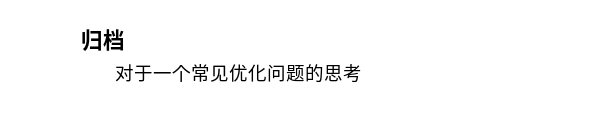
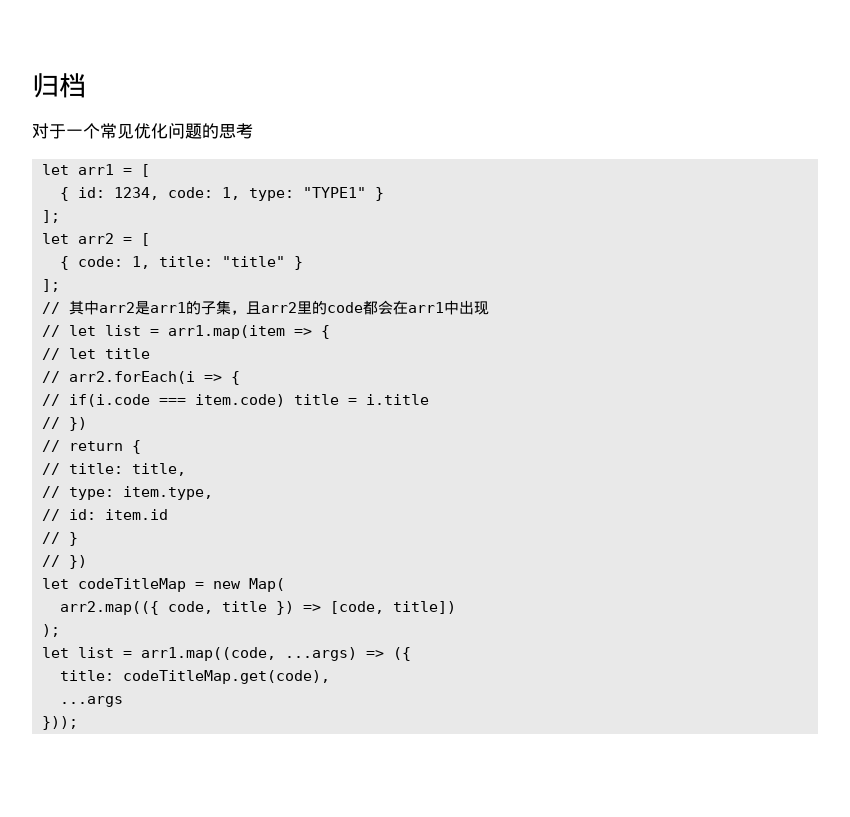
(363, 73) none -> [42,164,151,177] [60,187,385,201] [42,210,61,223] [42,233,151,246] [60,256,304,270] [42,279,61,292] [42,300,490,315] [42,325,331,339] [42,348,151,360] [42,371,241,385] [42,394,430,407] [42,417,88,431] [42,440,142,454] [42,463,187,476] [42,486,214,500] [42,509,169,521] [42,532,79,546] [42,555,88,569] [42,578,286,592] [60,601,457,615] [42,624,61,637] [42,647,412,661] [60,670,331,684] [60,696,124,707] [42,716,79,730] // let arr1 = [ // { id: 1234, code: 1, type: "TYPE1" } // ]; // let arr2 = [ // { code: 1, title: "title" } // ]; // // 其中arr2是arr1的子集，且arr2里的code都会在arr1中出现 // // let list = arr1.map(item => { // // let title // // arr2.forEach(i => { // // if(i.code === item.code) title = i.title // // }) // // return { // // title: title, // // type: item.type, // // id: item.id // // } // // }) // let codeTitleMap = new Map( // arr2.map(({ code, title }) => [code, title]) // ); // let list = arr1.map((code, ...args) => ({ // title: codeTitleMap.get(code), // ...args // }));

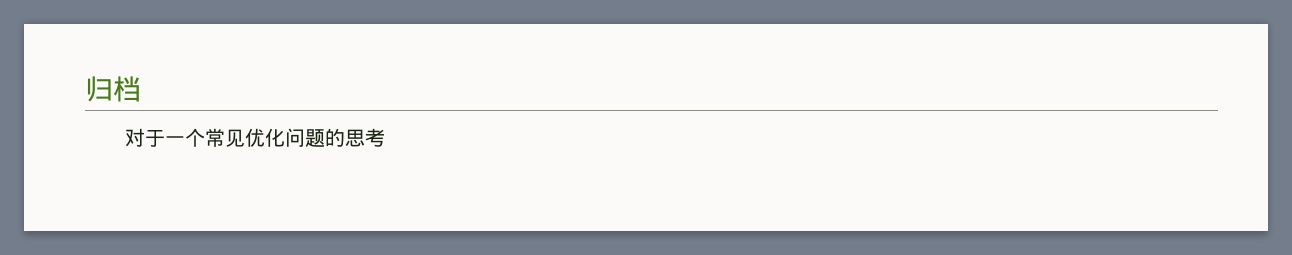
[42,164,151,177] [60,187,385,201] [42,210,61,223] [42,233,151,246] [60,256,304,270] [42,279,61,292] [42,300,490,315] [42,325,331,339] [42,348,151,360] [42,371,241,385] [42,394,430,407] [42,417,88,431] [42,440,142,454] [42,463,187,476] [42,486,214,500] [42,509,169,521] [42,532,79,546] [42,555,88,569] [42,578,286,592] [60,601,457,615] [42,624,61,637] [42,647,412,661] [60,670,331,684] [60,696,124,707] [42,716,79,730] // let arr1 = [ // { id: 1234, code: 1, type: "TYPE1" } // ]; // let arr2 = [ // { code: 1, title: "title" } // ]; // // 其中arr2是arr1的子集，且arr2里的code都会在arr1中出现 // // let list = arr1.map(item => { // // let title // // arr2.forEach(i => { // // if(i.code === item.code) title = i.title // // }) // // return { // // title: title, // // type: item.type, // // id: item.id // // } // // }) // let codeTitleMap = new Map( // arr2.map(({ code, title }) => [code, title]) // ); // let list = arr1.map((code, ...args) => ({ // title: codeTitleMap.get(code), // ...args // })); -> (385, 137) none

